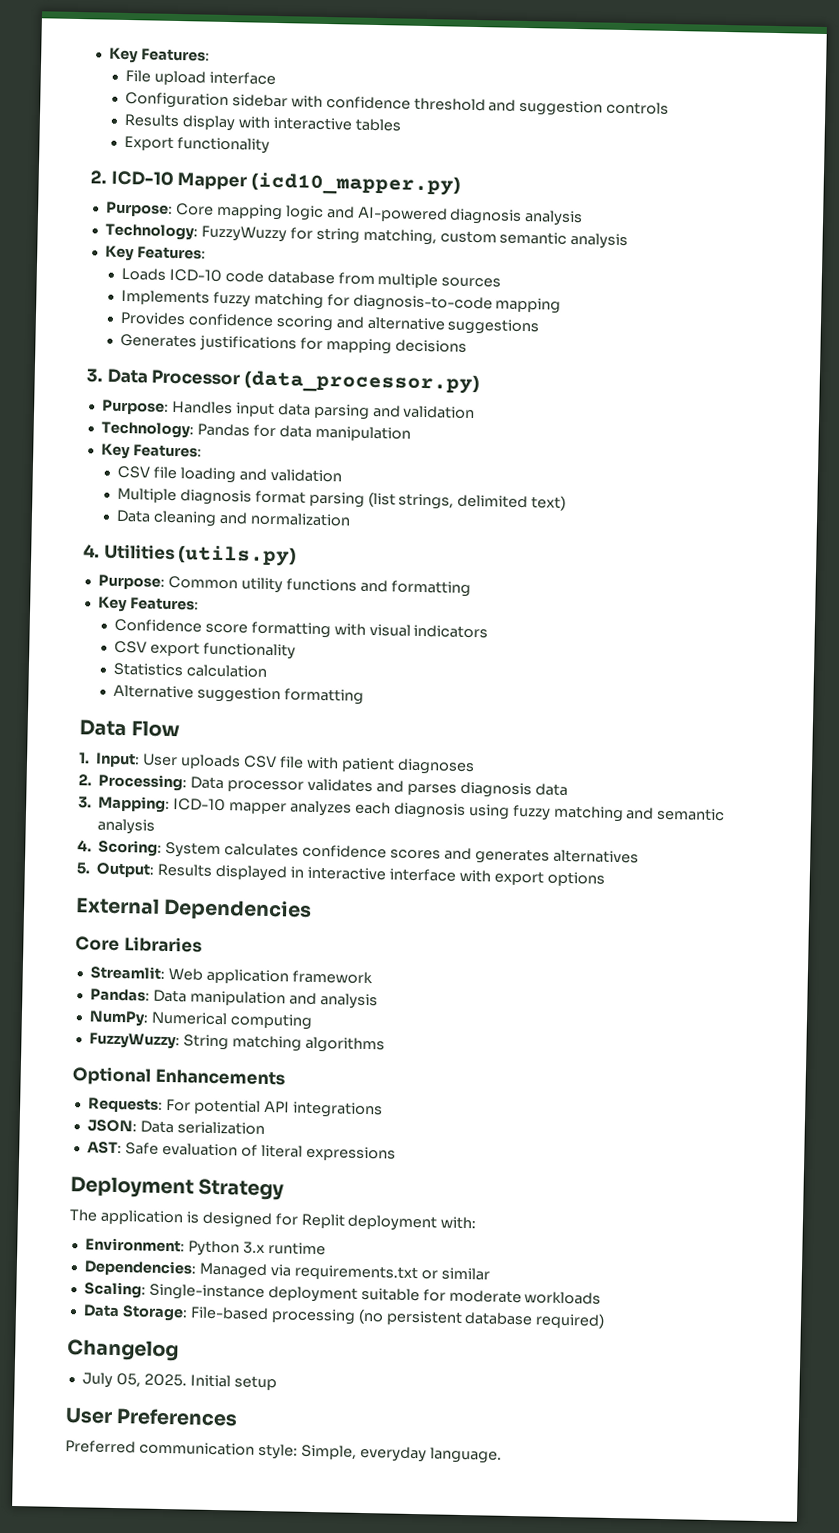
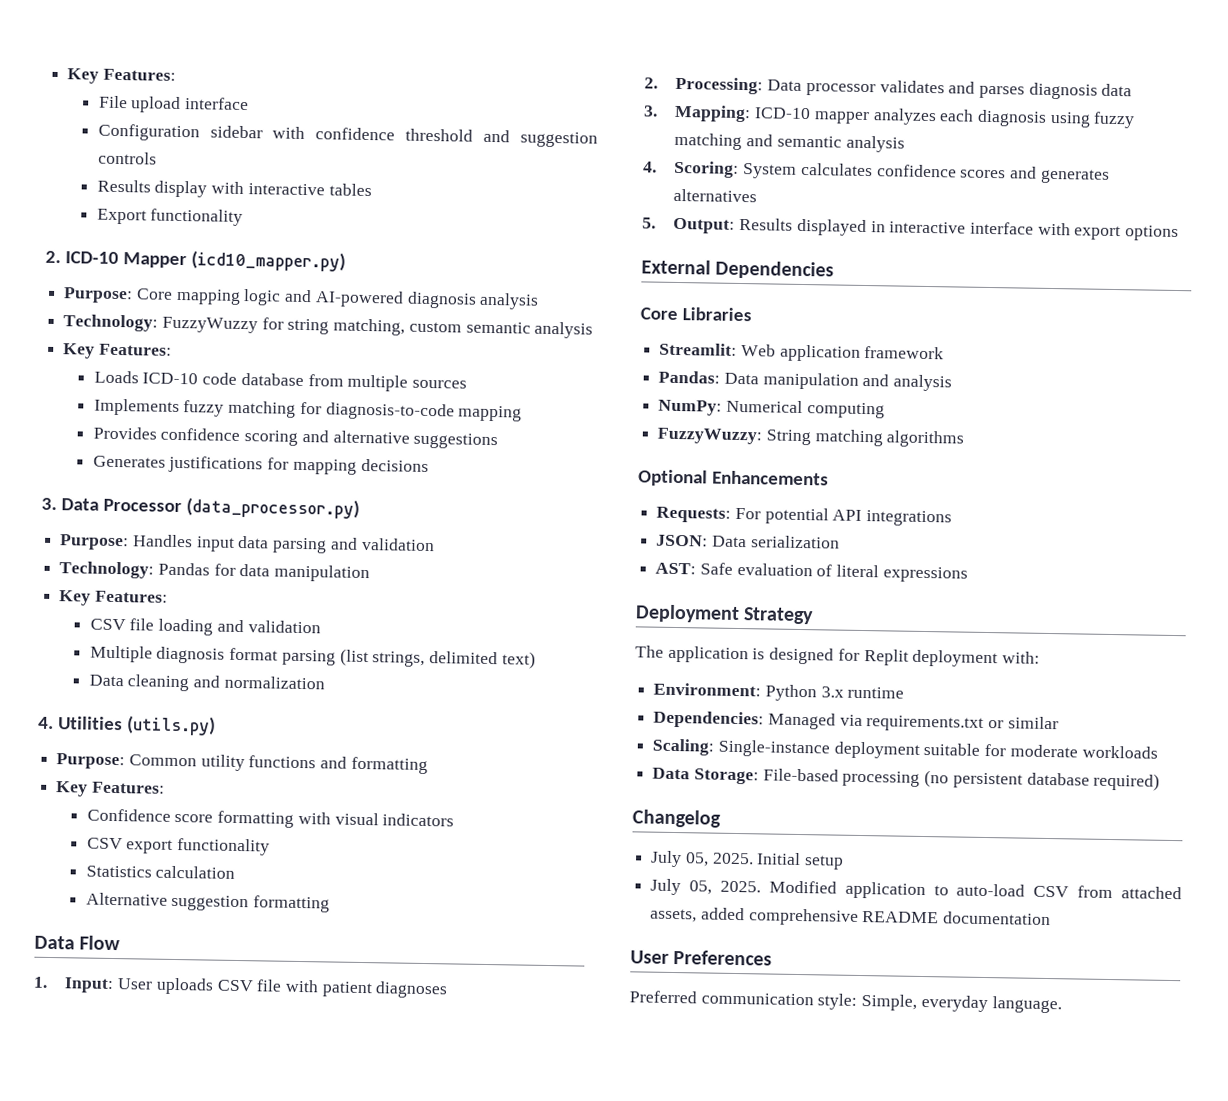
(277, 1383) none -> [650,878,1182,900] [650,907,1052,926] // July 05, 2025. Modified application to auto-load CSV from attached assets, added comprehensive README documentation

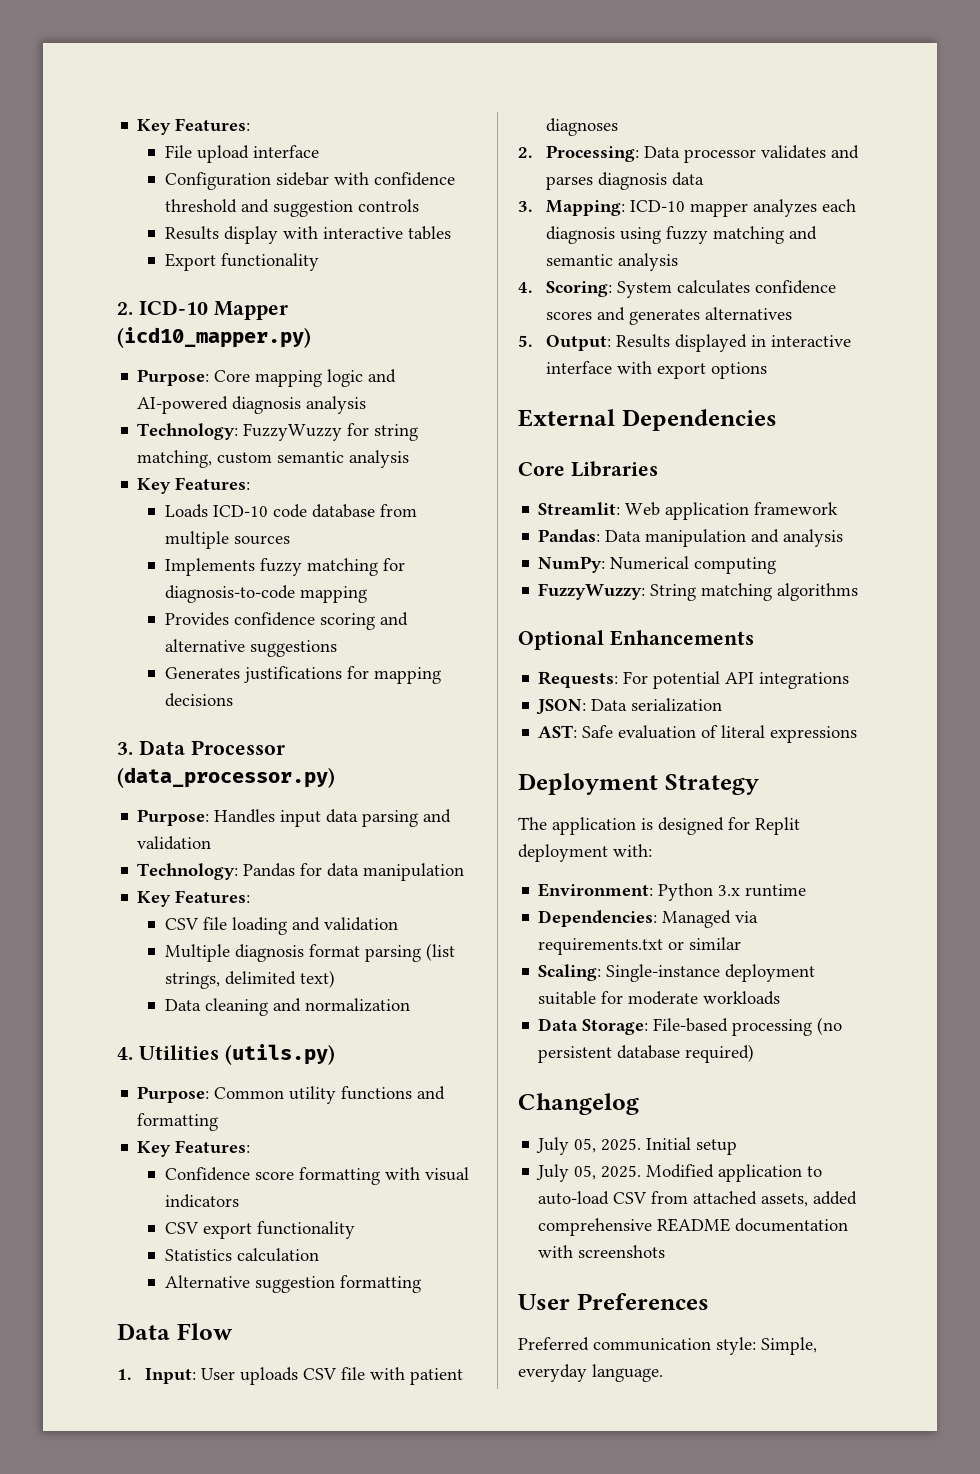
(1052, 918) none -> [538,1245,666,1258] with screenshots

